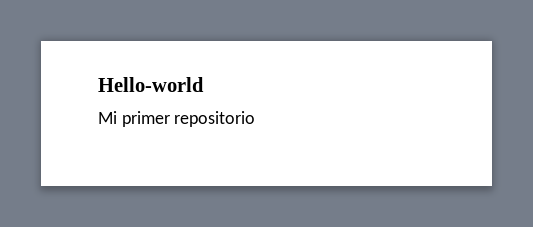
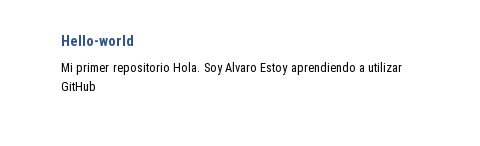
(256, 119) none -> [173,62,403,75] [61,81,96,91] Hola. Soy Alvaro Estoy aprendiendo a utilizar GitHub

